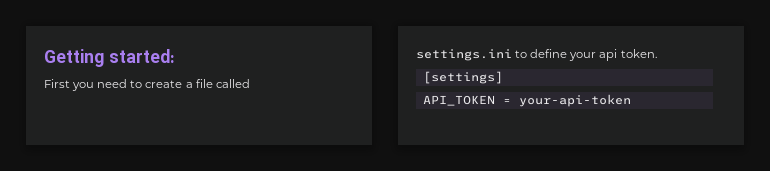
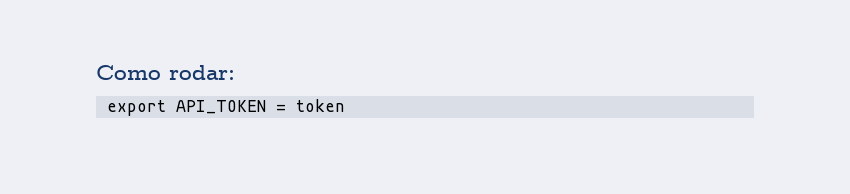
[44,49,175,67] [44,79,250,91] [416,49,657,61] [422,71,503,84] Getting started: // First you need to create a file called settings.ini to define your api token. // [settings] // -> [96,65,235,80] [106,100,166,116] Como rodar: // export
[518,94,631,107] your-api-token -> [295,99,345,112] token

